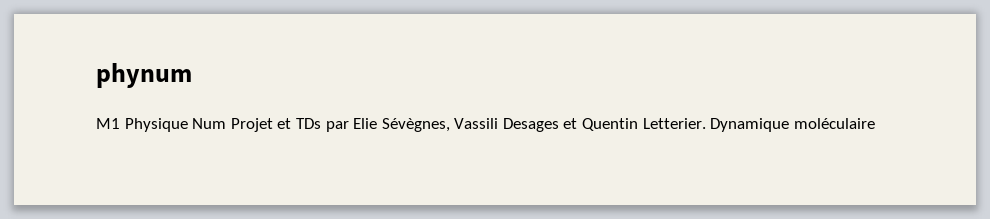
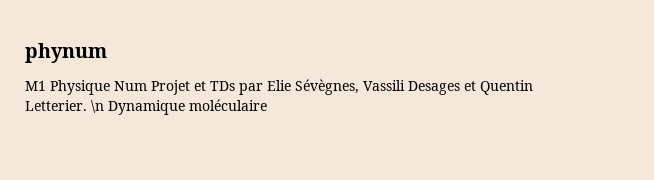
(706, 123) none -> [91,100,104,113] \n

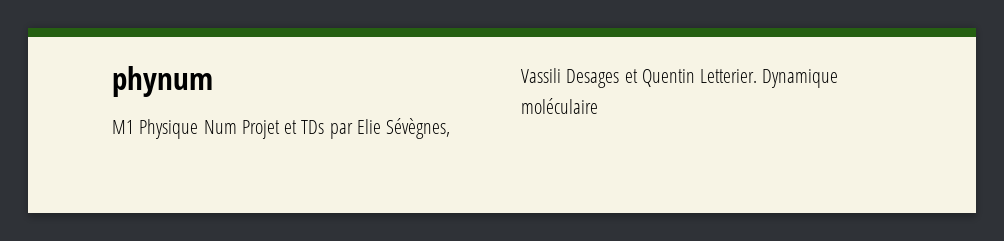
[91,100,104,113] \n -> (758, 76) none

